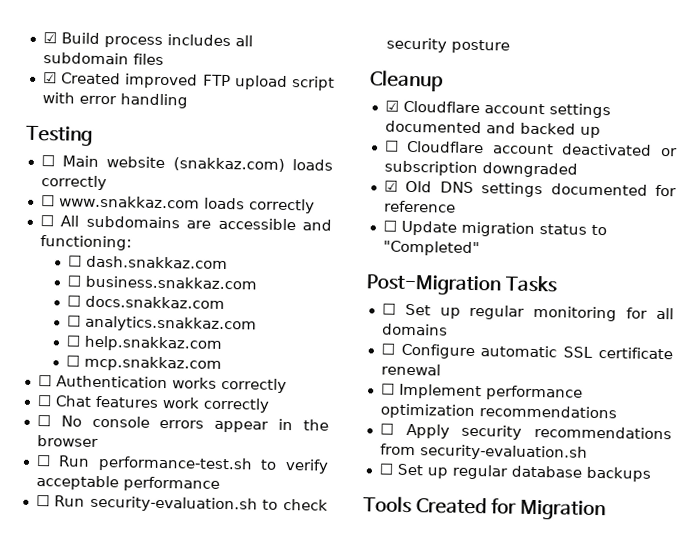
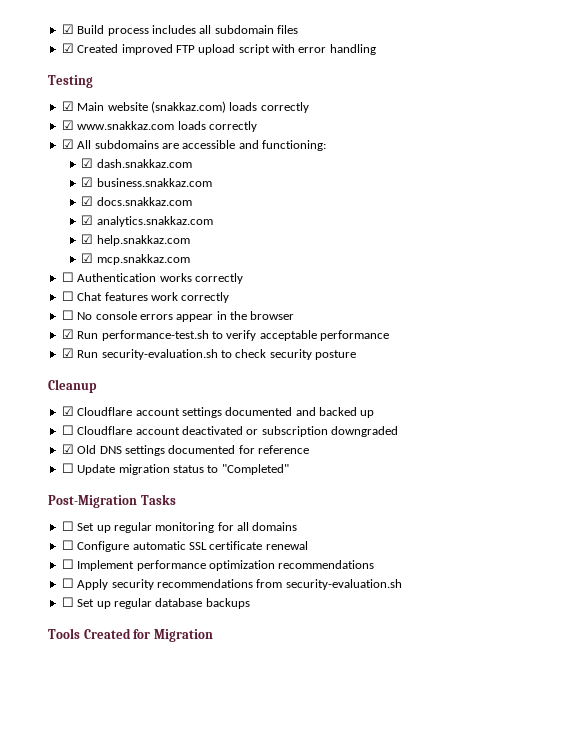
[40,155,55,167] ☐ -> [61,101,74,111] ☑
[40,195,55,207] ☐ -> [61,120,74,130] ☑
[39,215,54,227] ☐ -> [61,139,74,149] ☑
[67,255,82,267] ☐ -> [81,158,94,168] ☑
[66,275,81,287] ☐ -> [81,177,94,187] ☑
[66,295,81,307] ☐ -> [81,196,94,206] ☑
[66,315,81,327] ☐ -> [81,215,94,225] ☑
[65,335,81,347] ☐ -> [81,234,94,244] ☑
[65,355,80,367] ☐ -> [81,253,94,263] ☑
[35,454,51,467] ☐ -> [61,329,74,339] ☑
[35,494,50,507] ☐ -> [61,348,74,358] ☑

